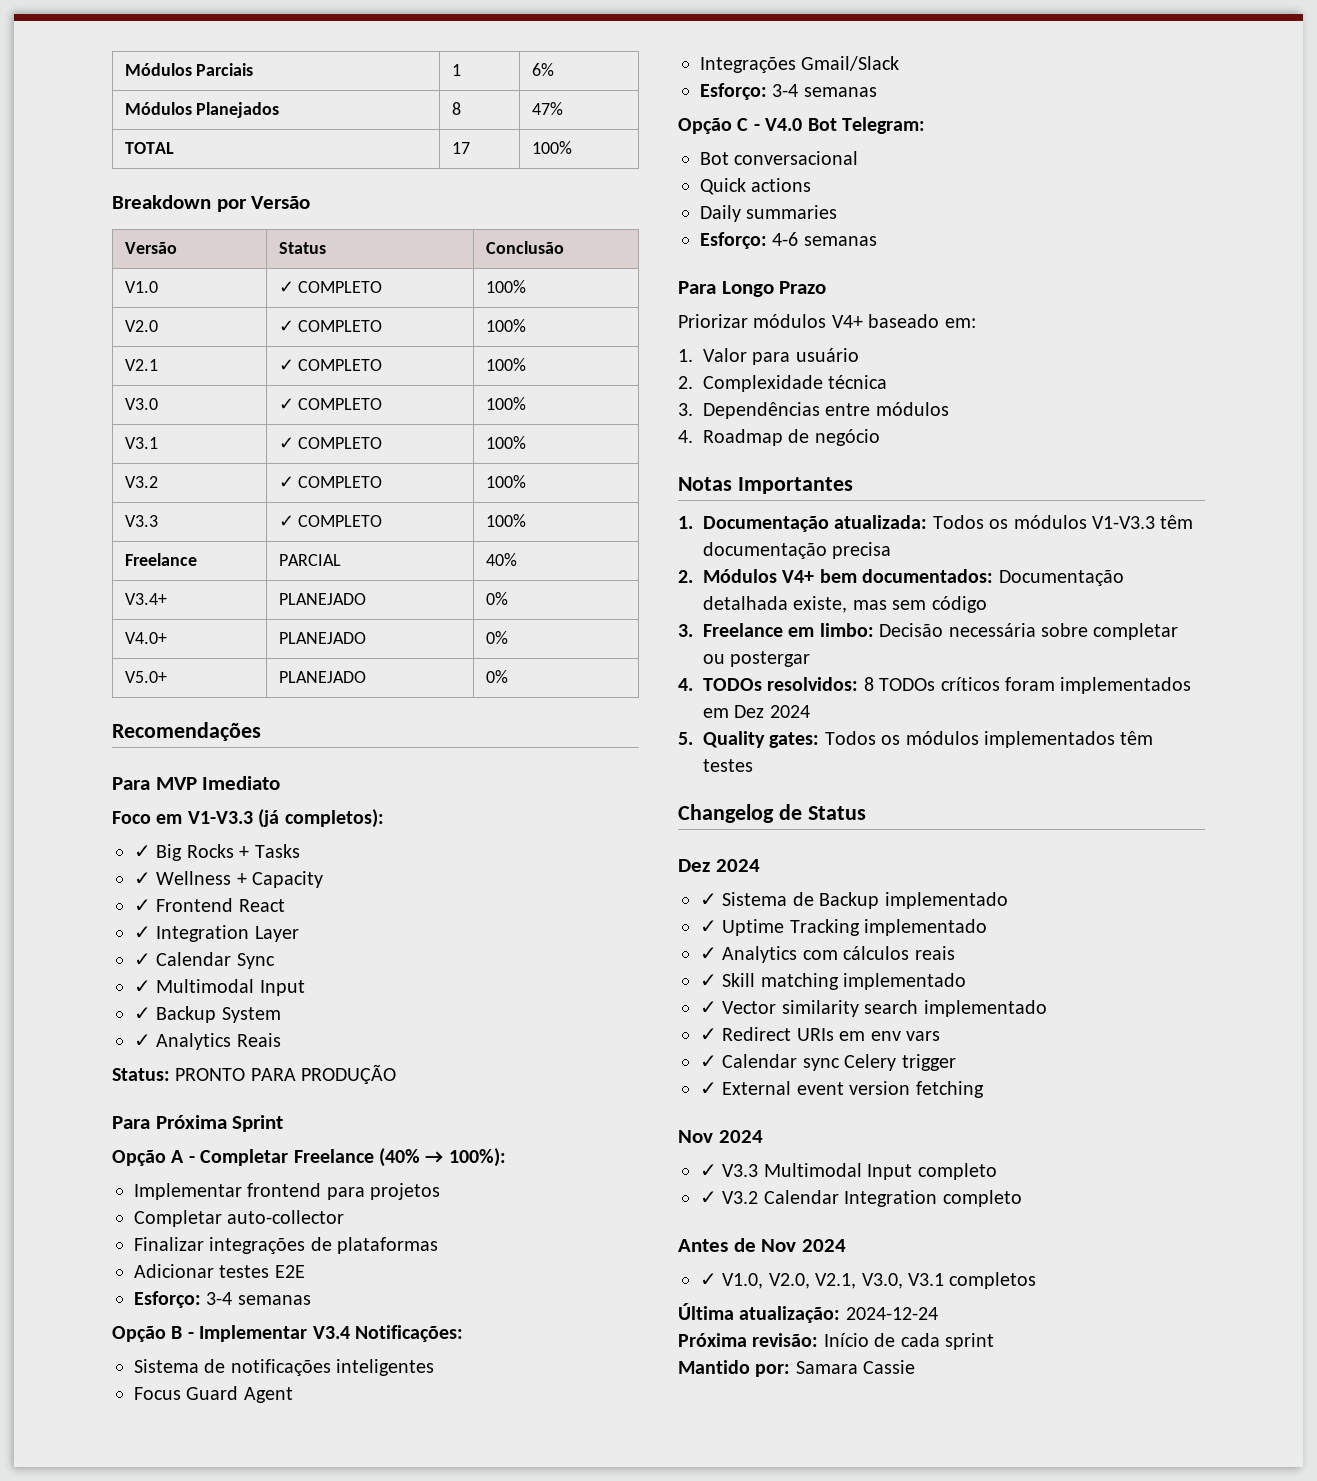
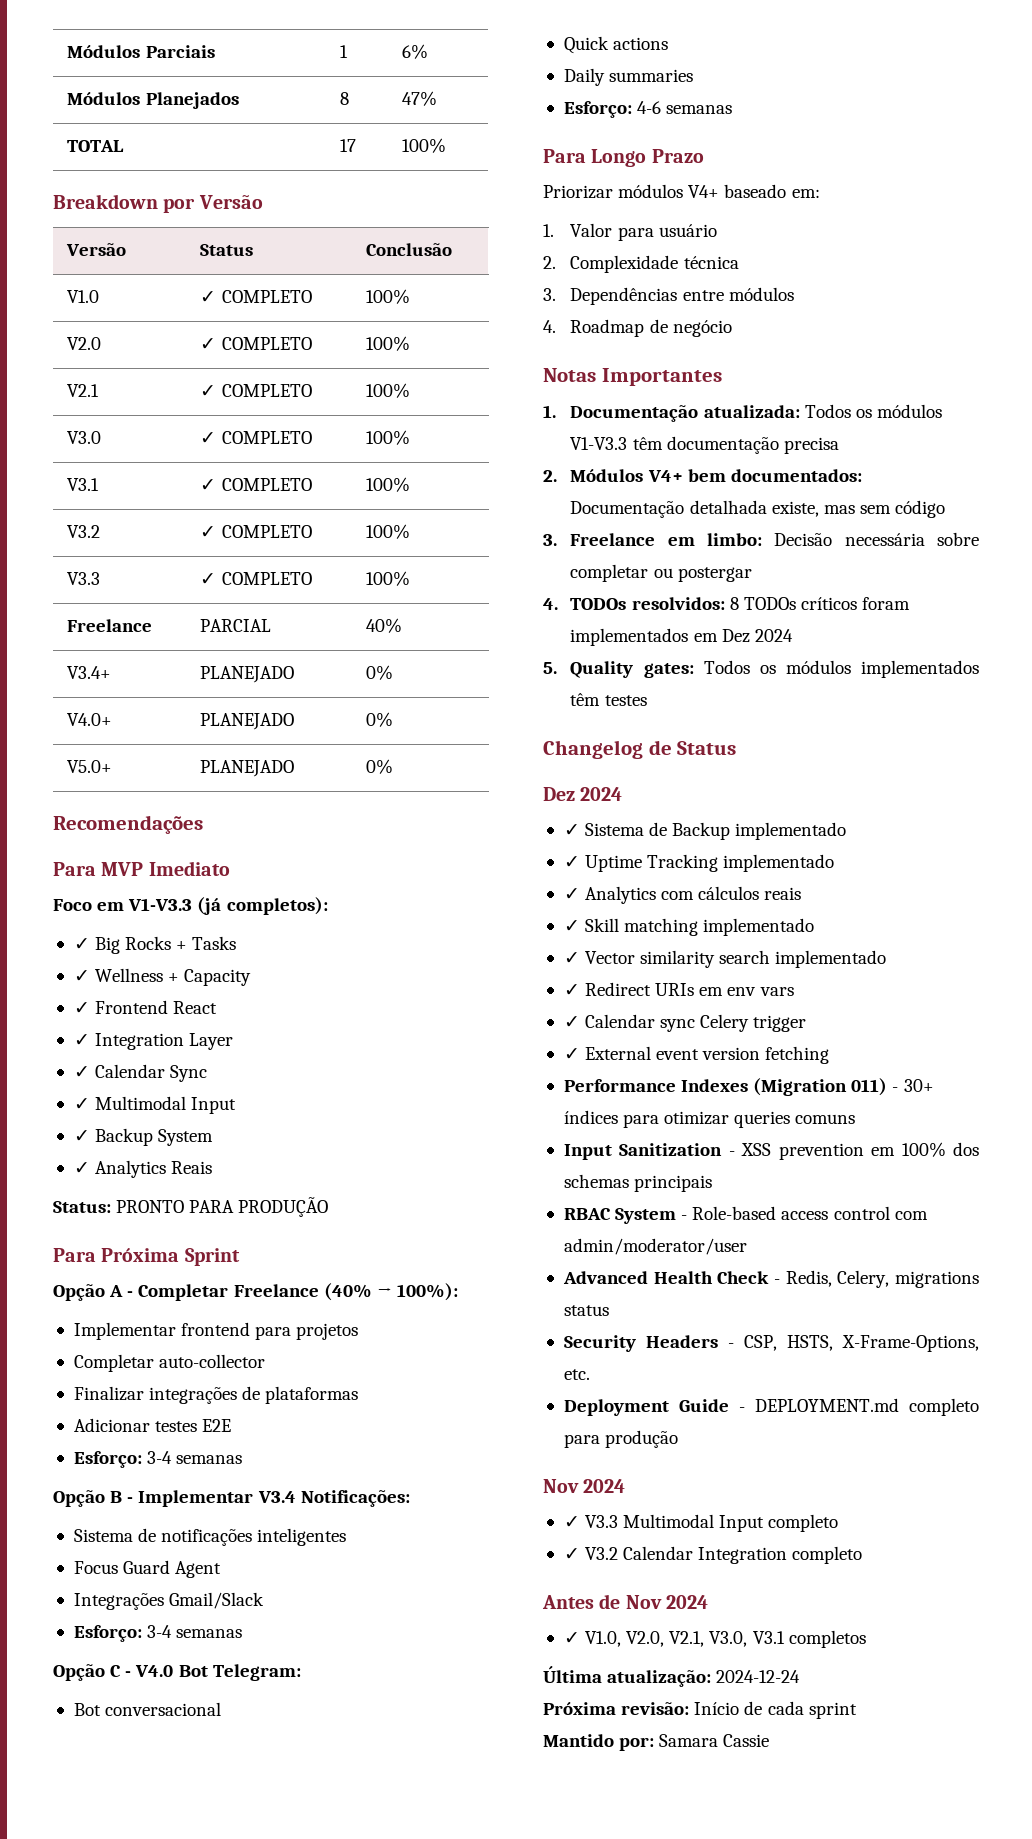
(984, 1089) none -> [563,1078,934,1096] [563,1110,856,1128] [563,1142,979,1160] [563,1174,713,1192] [563,1206,928,1224] [563,1238,747,1255] [562,1270,979,1288] [563,1305,609,1316] [563,1335,979,1352] [563,1369,590,1380] [563,1398,979,1416] [563,1430,679,1448] // Performance Indexes (Migration 011) - 30+ índices para otimizar queries comuns // Input Sanitization - XSS prevention em 100% dos schemas principais // RBAC System - Role-based access control com admin/moderator/user // Advanced Health Check - Redis, Celery, migrations status // Security Headers - CSP, HSTS, X-Frame-Options, etc. // Deployment Guide - DEPLOYMENT.md completo para produção

